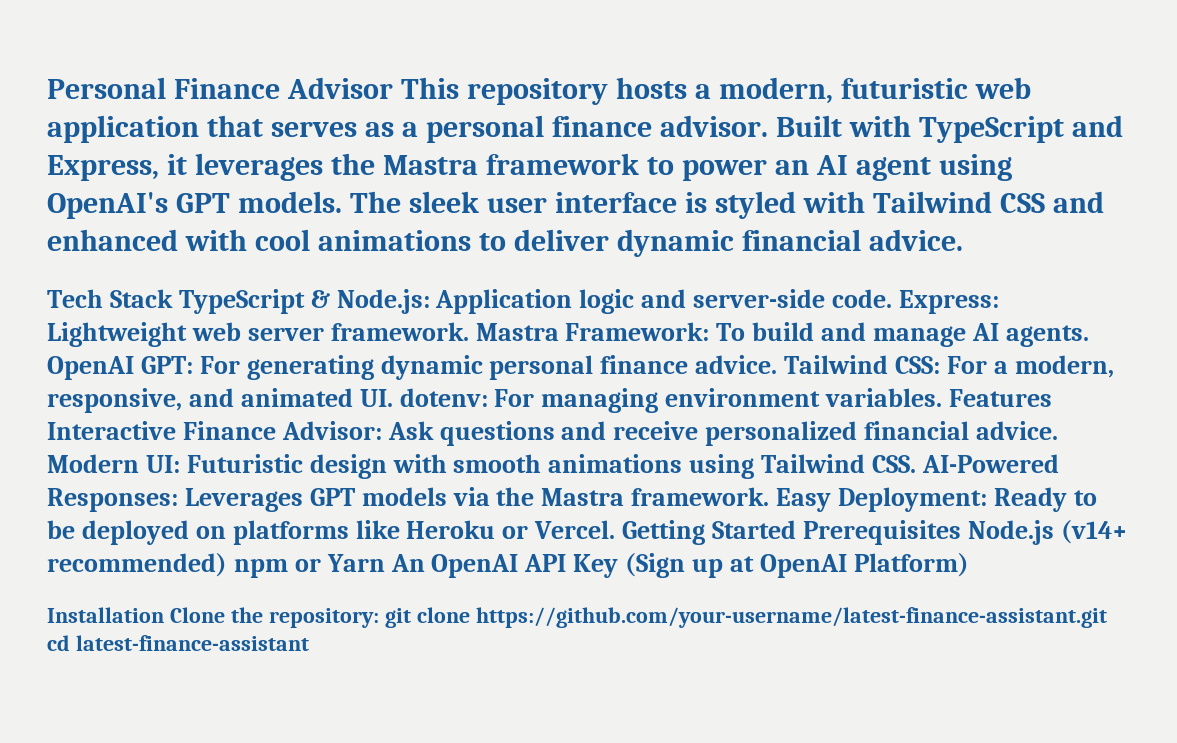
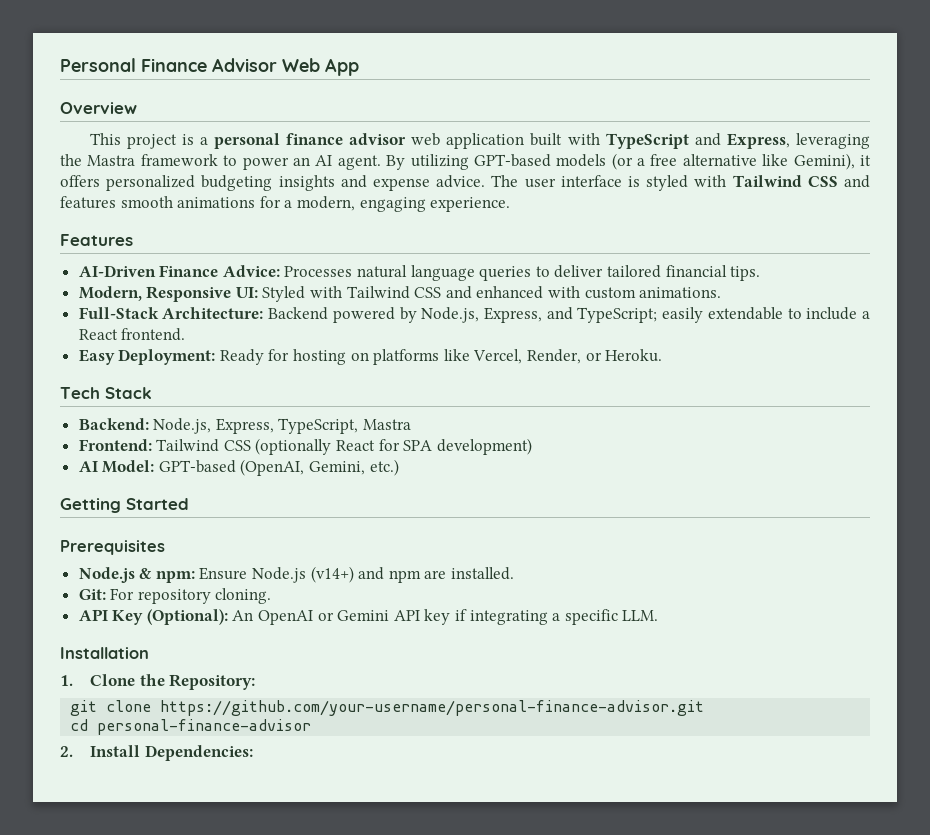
[400,77,1031,105] [47,115,842,143] This repository hosts a modern, futuristic web application that serves as a personal finance advisor. Built -> [282,58,359,76] [60,102,137,114] [89,133,563,149] Web App // Overview // This project is a personal finance advisor web application built
[166,153,323,181] it leverages -> [795,133,870,149] leveraging
[855,154,1012,181] [47,191,479,219] agent using OpenAI's GPT models. The sleek -> [337,153,872,170] [60,175,519,191] agent. By utilizing GPT-based models (or a free alternative like Gemini), it offers personalized budgeting insights and expense advice. The
[47,229,963,257] [47,289,999,314] [47,322,1089,347] [47,355,1114,380] [47,388,1052,413] [47,421,1058,446] [47,454,1059,479] [47,487,1097,512] [47,520,616,545] enhanced with cool animations to deliver dynamic financial advice. // Tech Stack TypeScript & Node.js: Application logic and server-side code. Express: Lightweight web server framework. Mastra Framework: To build and manage AI agents. OpenAI GPT: For generating dynamic personal finance advice. Tailwind CSS: For a modern, responsive, and animated UI. dotenv: For managing environment variables. Features Interactive Finance Advisor: Ask questions and receive personalized financial advice. Modern UI: Futuristic design with smooth animations using Tailwind CSS. AI-Powered Responses: Leverages GPT models via the Mastra framework. Easy Deployment: Ready to be deployed on platforms like Heroku or Vercel. -> [60,196,511,212] [60,234,133,246] [78,265,761,281] [78,286,722,302] [78,307,870,323] [78,328,186,341] [78,349,663,365] [60,387,152,399] [78,418,412,434] [78,438,532,455] [78,459,399,476] features smooth animations for a modern, engaging experience. // Features // AI-Driven Finance Advice: Processes natural language queries to deliver tailored financial tips. // Modern, Responsive UI: Styled with Tailwind CSS and enhanced with custom animations. // Full-Stack Architecture: Backend powered by Node.js, Express, and TypeScript; easily extendable to include a React frontend. // Easy Deployment: Ready for hosting on platforms like Vercel, Render, or Heroku. // Tech Stack // Backend: Node.js, Express, TypeScript, Mastra // Frontend: Tailwind CSS (optionally React for SPA development) // AI Model: GPT-based (OpenAI, Gemini, etc.) //
(796, 529) none -> (189, 504) //
[967,520,1127,545] [47,553,969,578] Node.js (v14+ recommended) npm or Yarn An OpenAI API Key (Sign up at OpenAI Platform) -> [78,566,515,583] [78,588,272,604] [78,609,659,625] // Node.js & npm: Ensure Node.js (v14+) and npm are installed. // Git: For repository cloning. // API Key (Optional): An OpenAI or Gemini API key if integrating a specific LLM.
(164, 615) none -> [60,675,73,686] // 1.
[268,608,379,628] repository: -> [169,674,256,690] Repository: //
[475,607,1107,628] [47,635,309,651] https://github.com/your-username/latest-finance-assistant.git cd latest-finance-assistant -> [160,700,705,716] [70,719,312,735] [60,745,253,761] https://github.com/your-username/personal-finance-advisor.git // cd personal-finance-advisor // 2. Install Dependencies:

